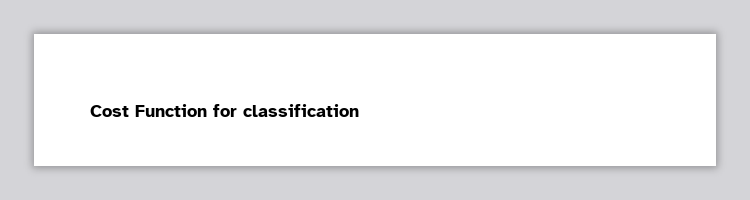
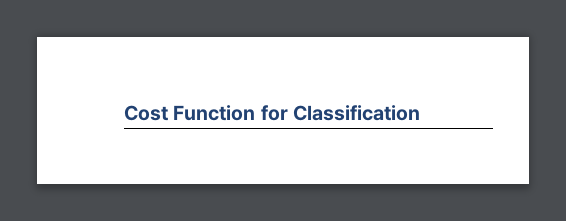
[243,104,359,117] classification -> [293,105,421,121] Classification

